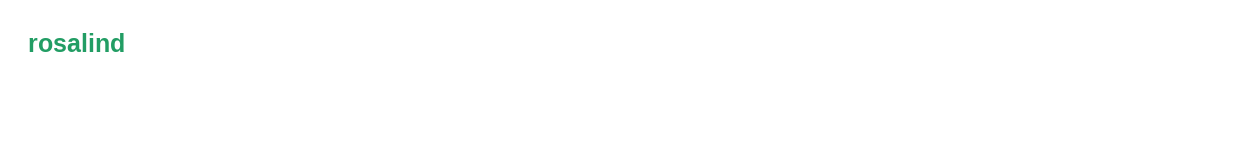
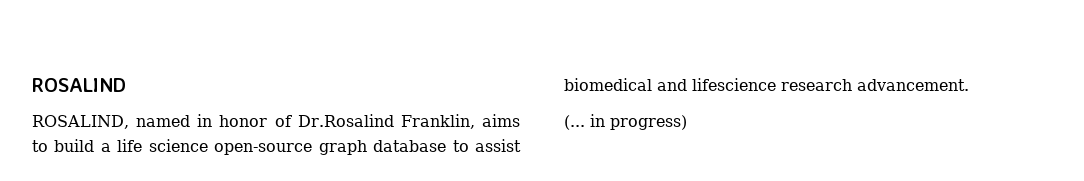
[28,33,125,52] rosalind -> [32,78,126,92] [32,114,520,129] [32,139,521,155] [564,78,969,91] [564,114,687,130] ROSALIND // ROSALIND, named in honor of Dr.Rosalind Franklin, aims to build a life science open-source graph database to assist biomedical and lifescience research advancement. // (... in progress)

